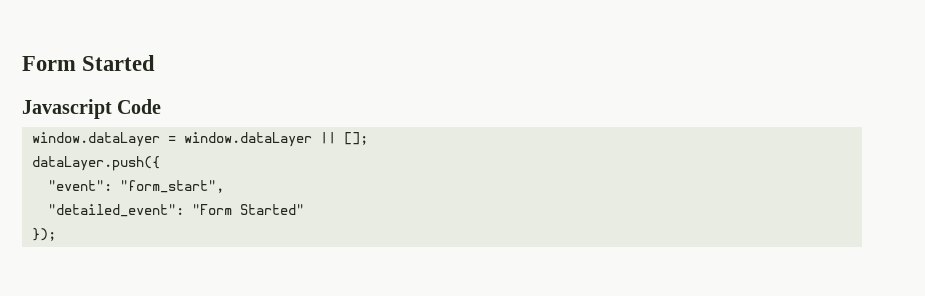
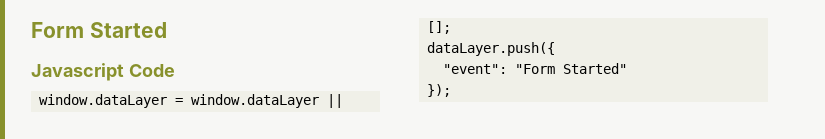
[119,180,224,193] [47,204,184,217] "form_start", // "detailed_event": -> (508, 69) none

